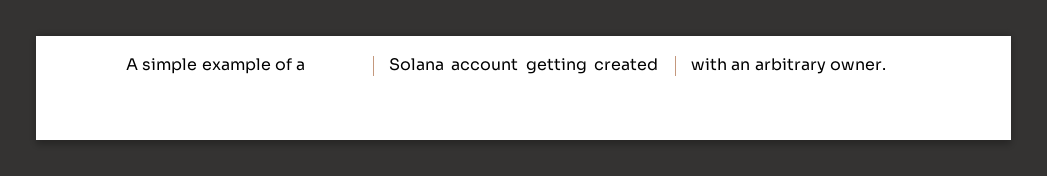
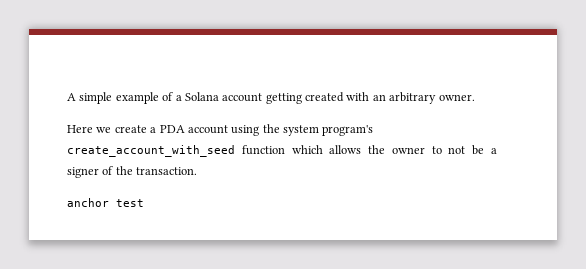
(886, 66) none -> [67,124,374,136] [67,145,497,157] [67,166,198,178] [67,198,144,207] // Here we create a PDA account using the system program's create_account_with_seed function which allows the owner to not be a signer of the transaction. // anchor test

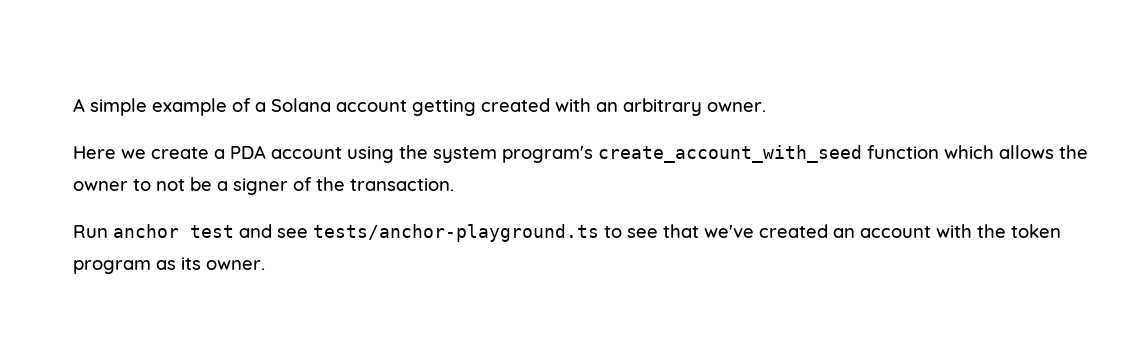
(198, 171) none -> [73,225,108,238] Run
(144, 203) none -> [239,224,1061,242] [73,257,265,274] and see tests/anchor-playground.ts to see that we've created an account with the token program as its owner.

